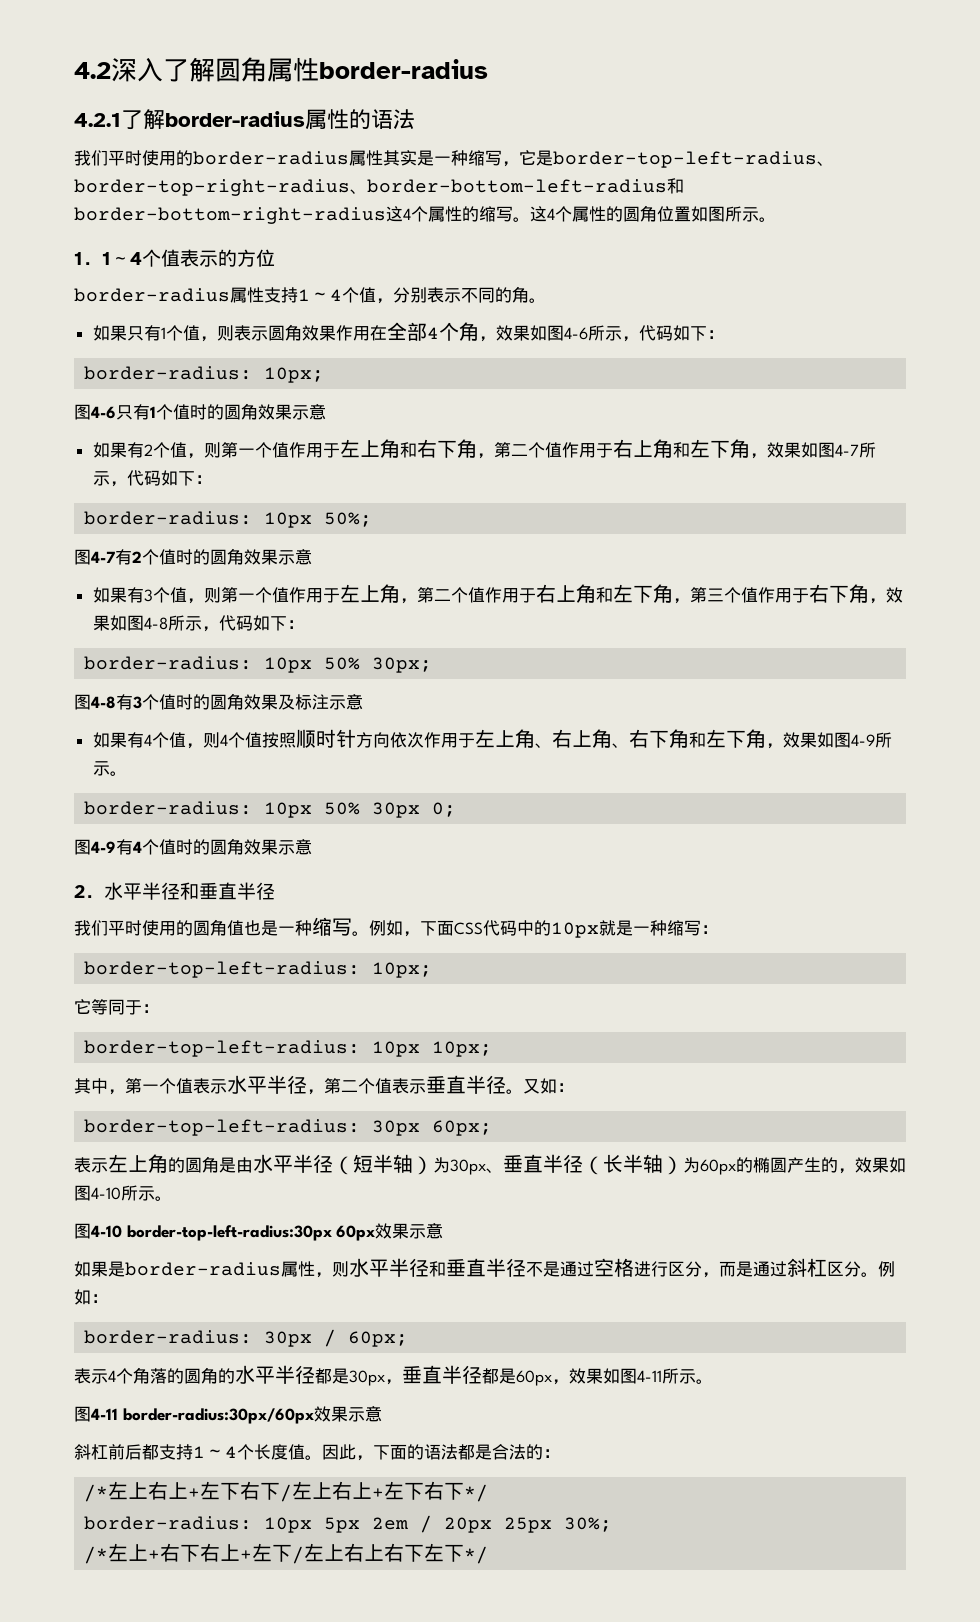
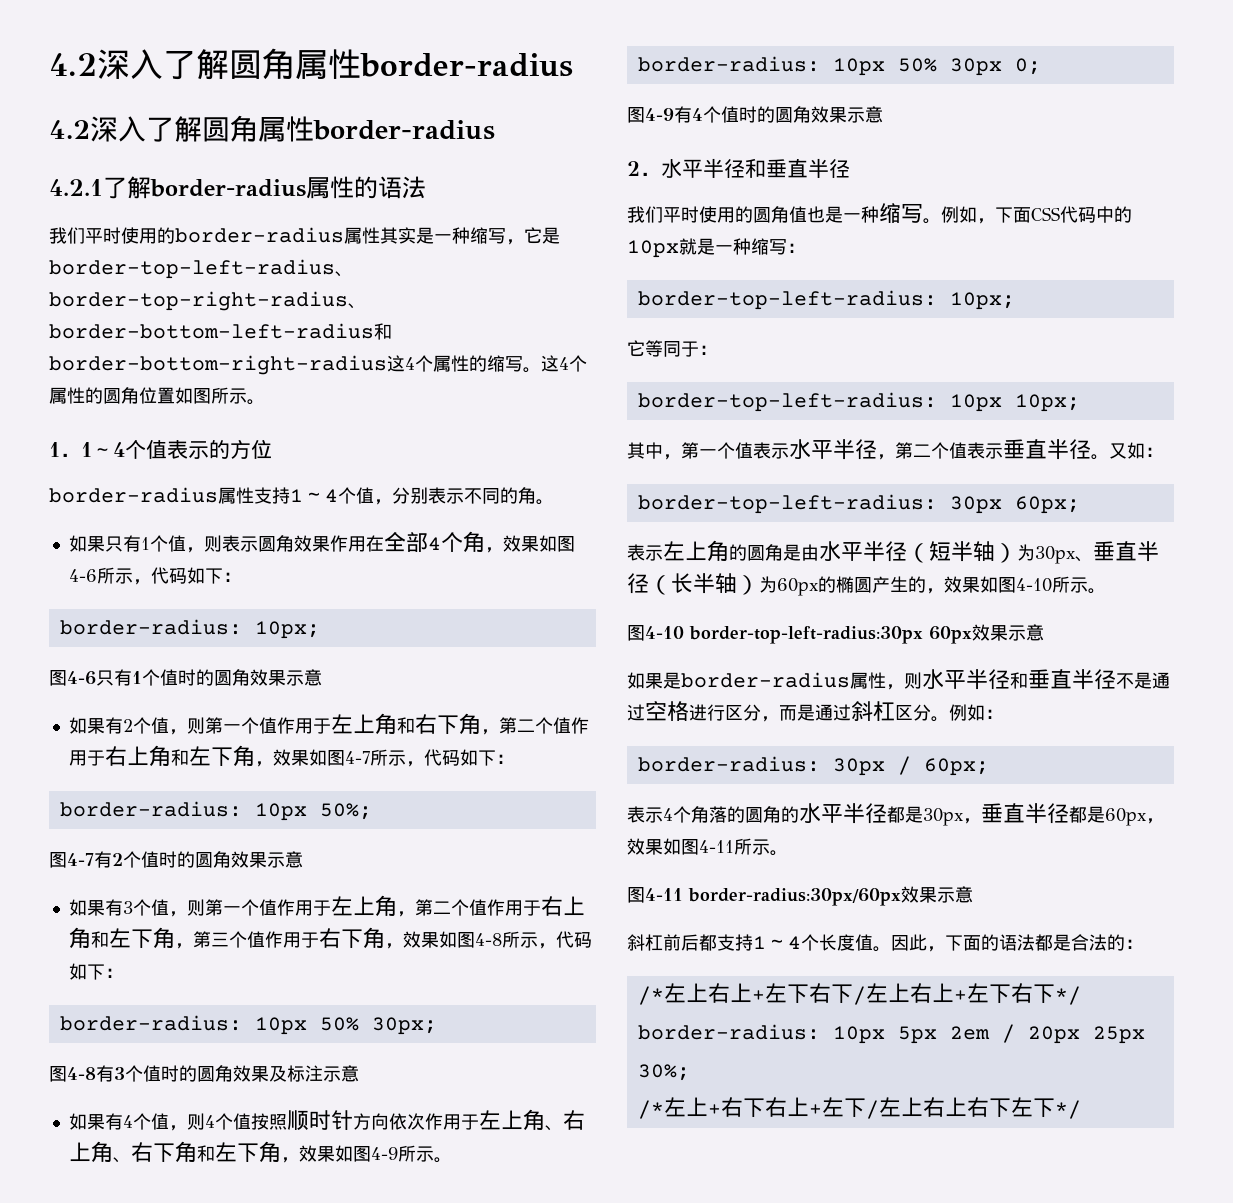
[74,57,488,82] 4.2深入了解圆角属性border-radius -> [49,48,573,80] [49,115,495,142] 4.2深入了解圆角属性border-radius // 4.2深入了解圆角属性border-radius

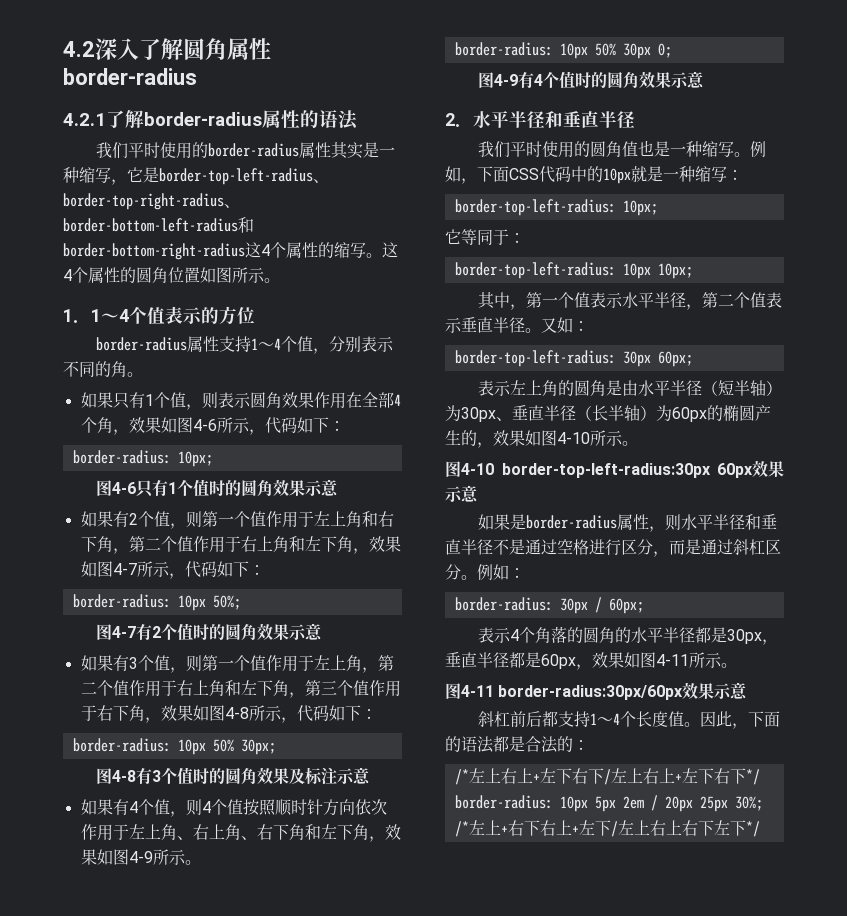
[49,48,573,80] [49,115,495,142] 4.2深入了解圆角属性border-radius // 4.2深入了解圆角属性border-radius -> [63,38,271,60] [63,68,197,85] 4.2深入了解圆角属性border-radius

